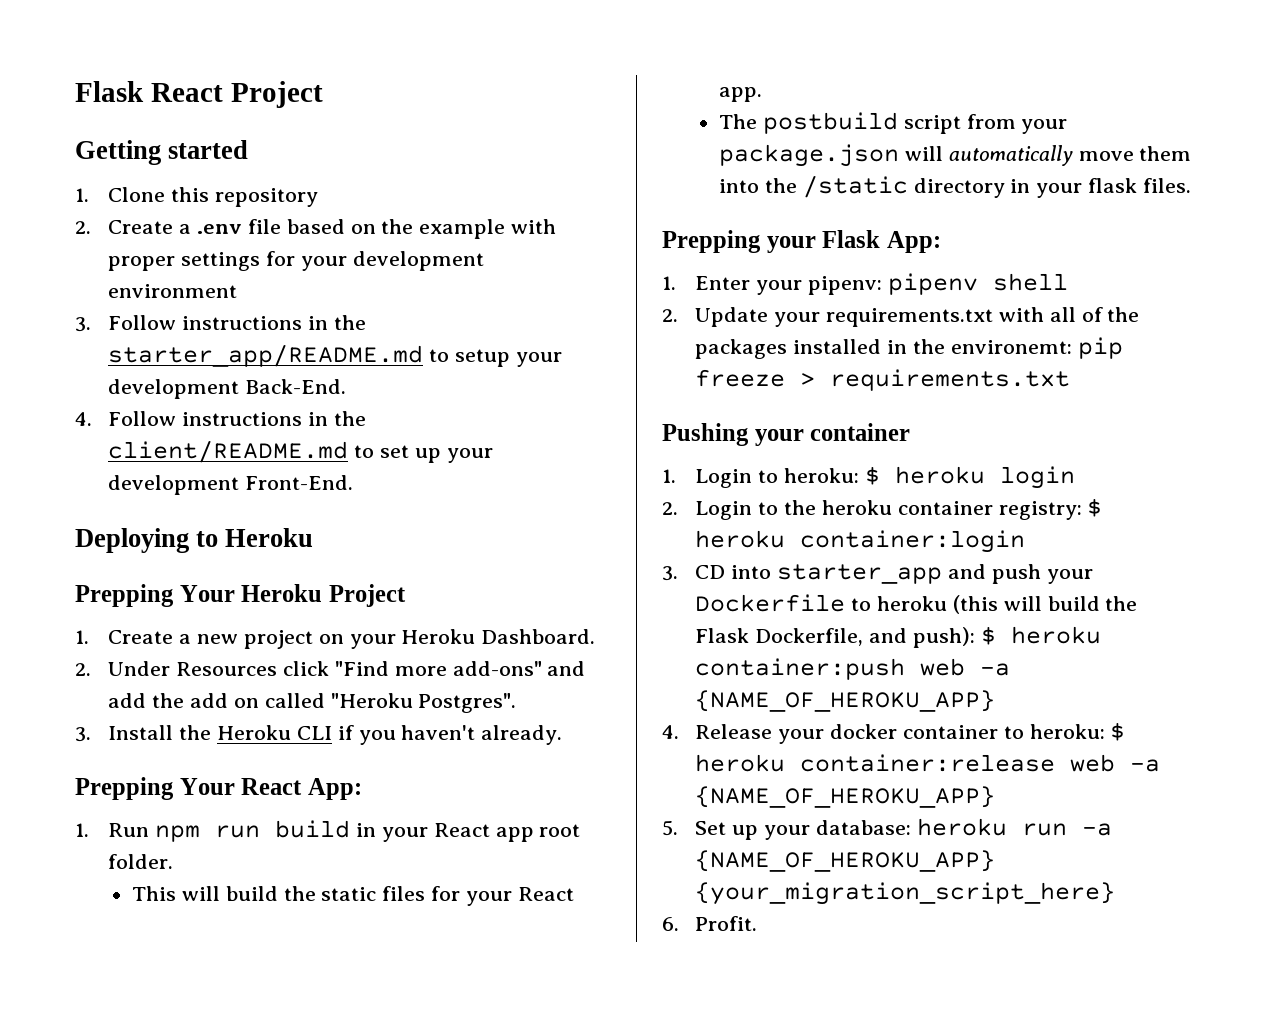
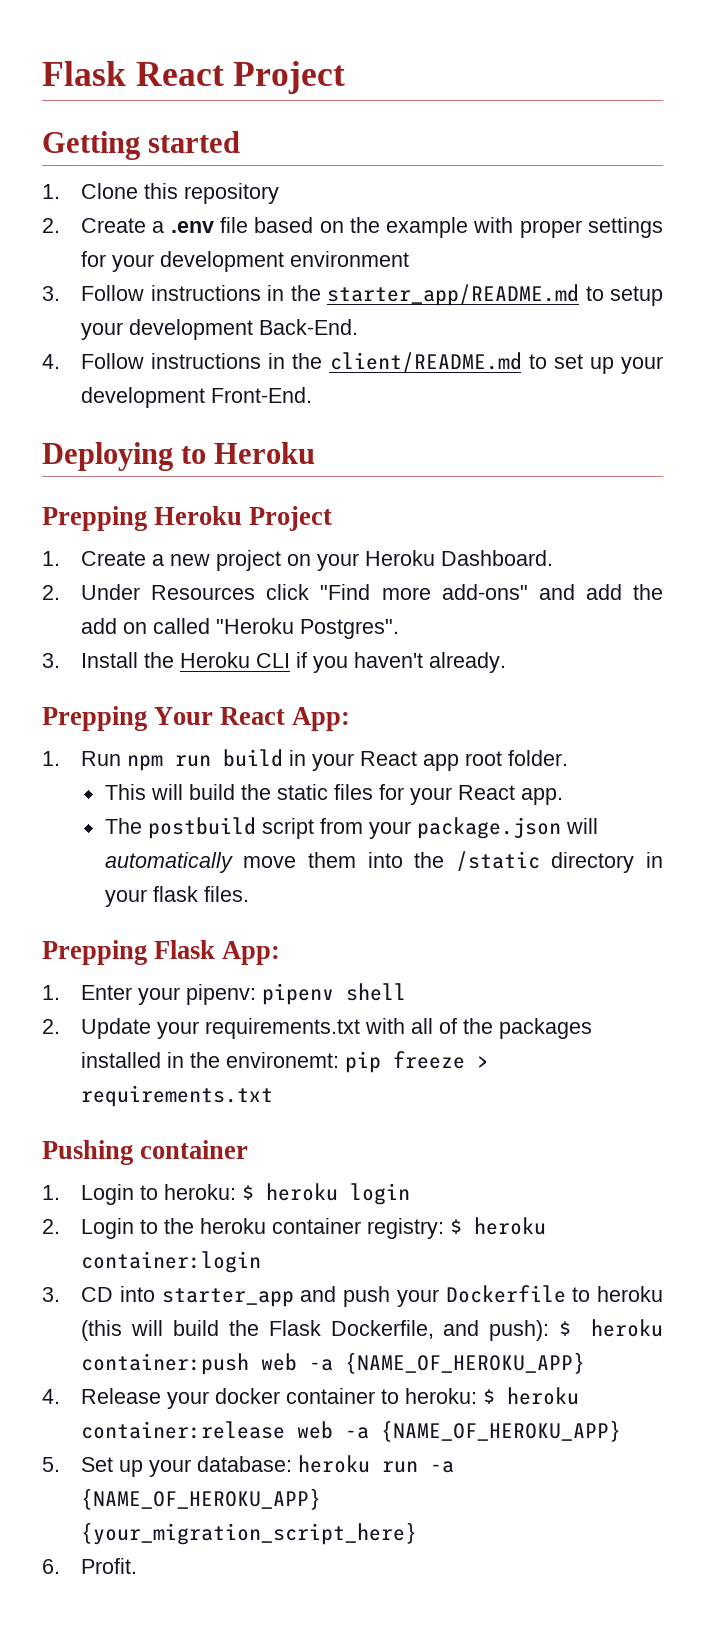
[179,585,235,602] Your -> (147, 518) none
[766,236,816,253] your -> (147, 952) none
[754,429,804,446] your -> (133, 1152) none

